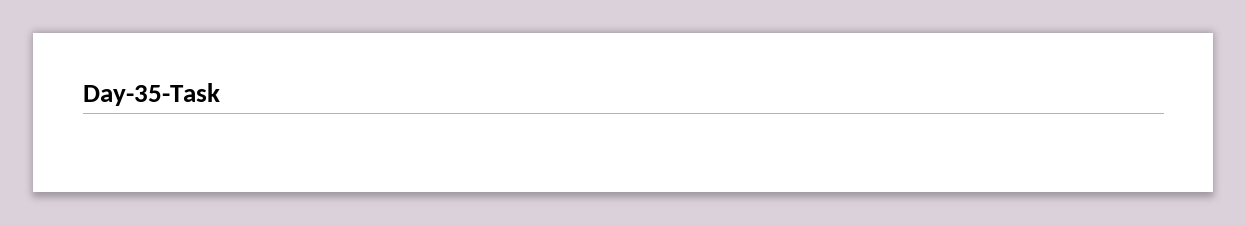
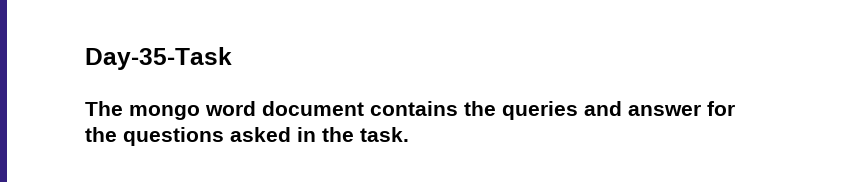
(220, 94) none -> [85,101,735,120] [85,127,409,146] // The mongo word document contains the queries and answer for the questions asked in the task.

